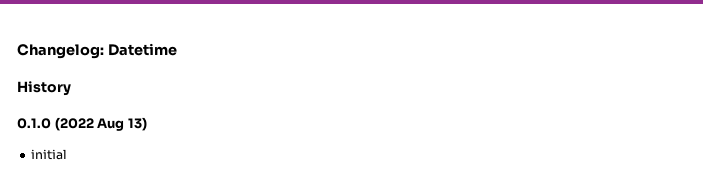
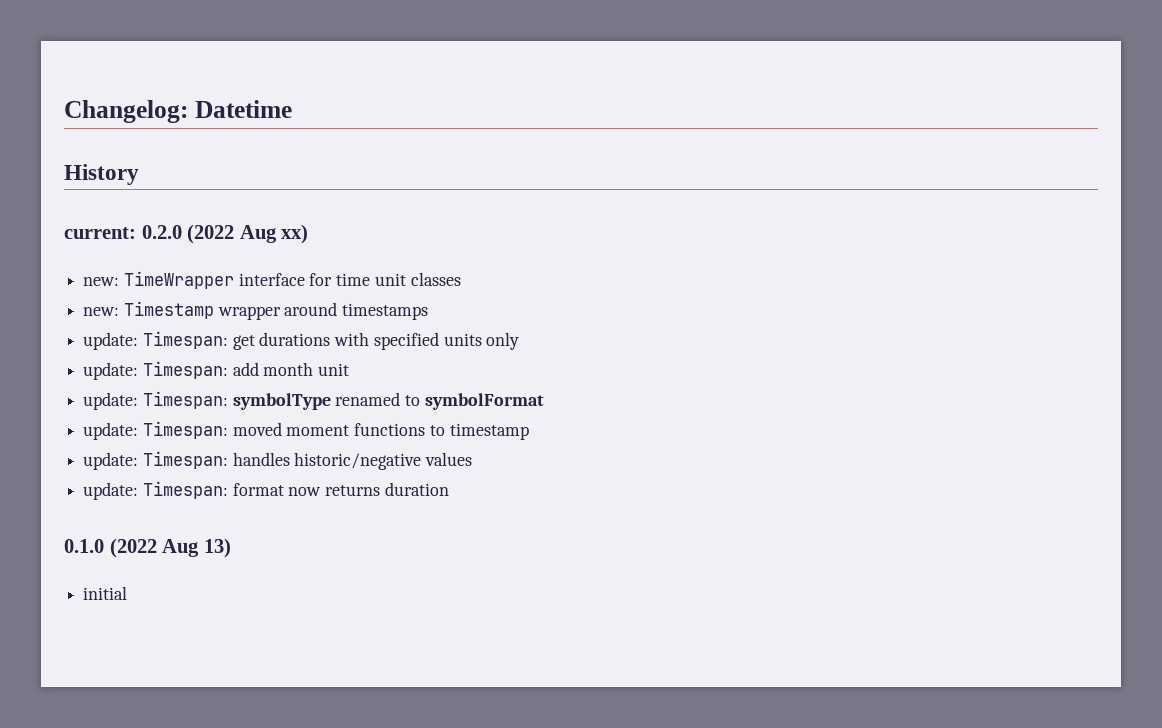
(71, 88) none -> [64,224,309,244] [83,271,461,289] [83,301,429,320] [83,331,520,350] [83,361,350,380] [83,391,544,410] [83,421,529,440] [83,451,473,470] [83,481,449,500] // current: 0.2.0 (2022 Aug xx) // new: TimeWrapper interface for time unit classes // new: Timestamp wrapper around timestamps // update: Timespan: get durations with specified units only // update: Timespan: add month unit // update: Timespan: symbolType renamed to symbolFormat // update: Timespan: moved moment functions to timestamp // update: Timespan: handles historic/negative values // update: Timespan: format now returns duration

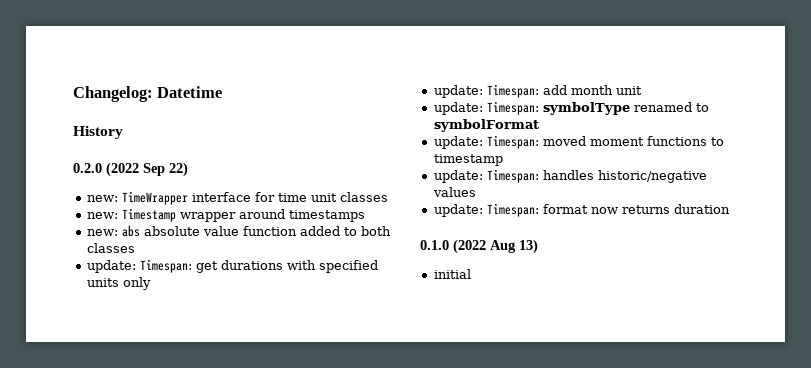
[64,227,136,239] current: -> (123, 132) none
[239,224,309,244] Aug xx) -> [143,162,188,177] Sep 22)
(429, 311) none -> [86,225,391,237] [86,243,135,253] // new: abs absolute value function added to both classes

